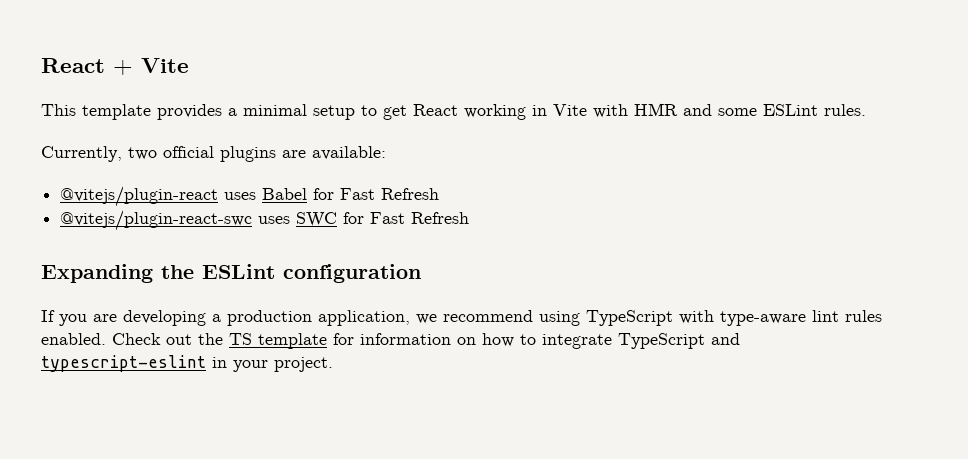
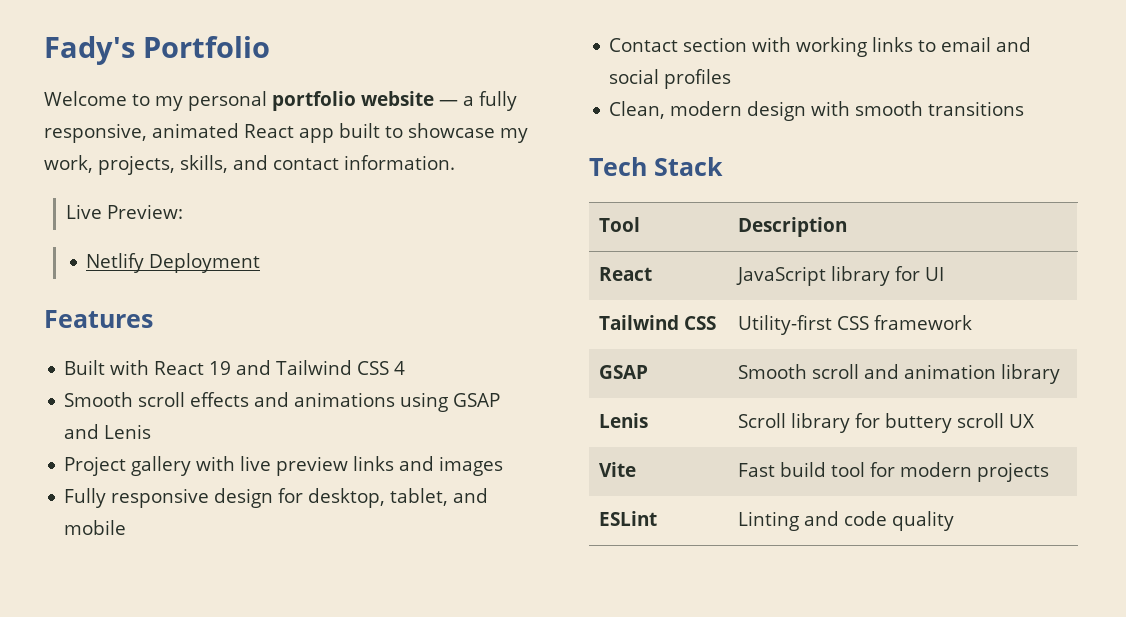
[41,58,189,75] [41,103,866,120] [41,146,386,162] [60,186,440,207] [60,210,470,231] [41,264,421,283] [41,310,882,326] [41,333,740,349] [41,355,333,372] React + Vite // This template provides a minimal setup to get React working in Vite with HMR and some ESLint rules. // Currently, two official plugins are available: // @vitejs/plugin-react uses Babel for Fast Refresh // @vitejs/plugin-react-swc uses SWC for Fast Refresh // Expanding the ESLint configuration // If you are developing a production application, we recommend using TypeScript with type-aware lint rules enabled. Check out the TS template for information on how to integrate TypeScript and typescript-eslint in your project. -> [44,36,270,65] [44,91,517,111] [44,123,528,143] [44,155,455,175] [65,204,183,219] [86,253,261,273] [44,310,153,328] [64,360,406,375] [64,392,501,412] [64,424,152,439] [64,456,504,476] [64,488,489,508] [64,520,127,535] [609,37,1032,57] [609,69,732,89] [609,101,1025,121] [589,157,723,176] [599,217,641,232] [738,217,848,237] [599,267,653,281] [736,266,945,286] [599,315,717,330] [738,315,973,335] [599,365,649,379] [738,364,1061,384] [599,413,649,428] [738,413,1035,433] [599,462,637,477] [738,462,1050,482] [599,511,658,526] [738,511,955,531] Fady's Portfolio // Welcome to my personal portfolio website — a fully responsive, animated React app built to showcase my work, projects, skills, and contact information. // Live Preview: // Netlify Deployment // Features // Built with React 19 and Tailwind CSS 4 // Smooth scroll effects and animations using GSAP and Lenis // Project gallery with live preview links and images // Fully responsive design for desktop, tablet, and mobile // Contact section with working links to email and social profiles // Clean, modern design with smooth transitions // Tech Stack // Tool | Description // React | JavaScript library for UI // Tailwind CSS | Utility-first CSS framework // GSAP | Smooth scroll and animation library // Lenis | Scroll library for buttery scroll UX // Vite | Fast build tool for modern projects // ESLint | Linting and code quality

